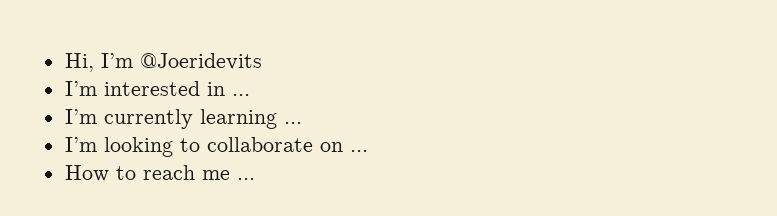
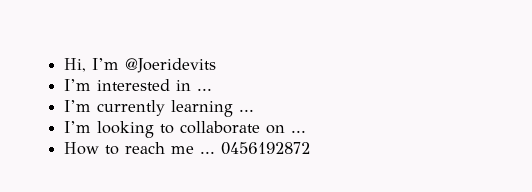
(255, 179) none -> [221,142,311,155] 0456192872

